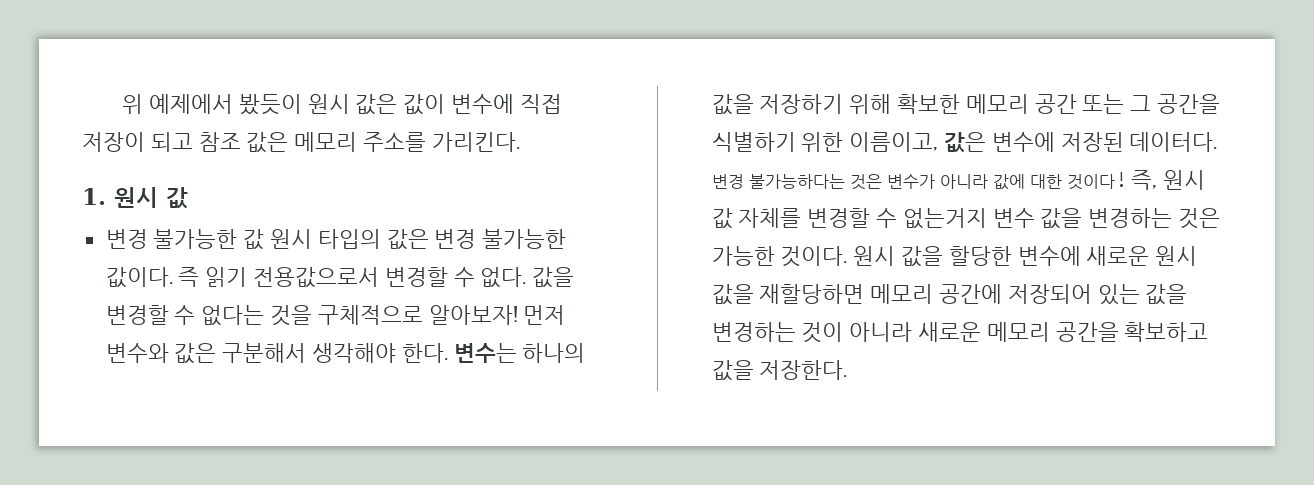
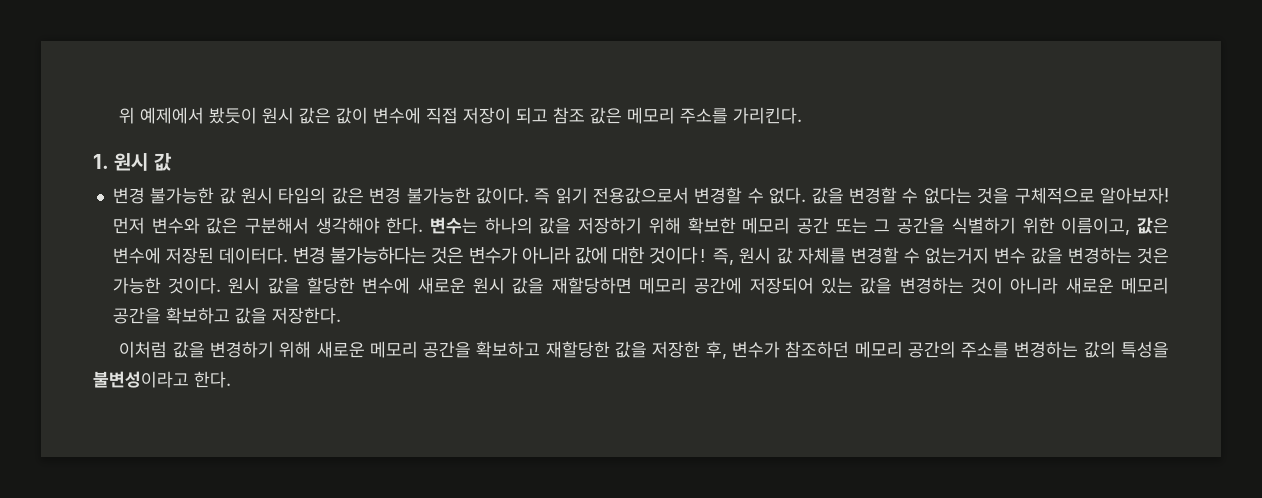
(848, 370) none -> [119,341,1169,359] [93,371,231,388] // 이처럼 값을 변경하기 위해 새로운 메모리 공간을 확보하고 재할당한 값을 저장한 후, 변수가 참조하던 메모리 공간의 주소를 변경하는 값의 특성을 불변성이라고 한다.

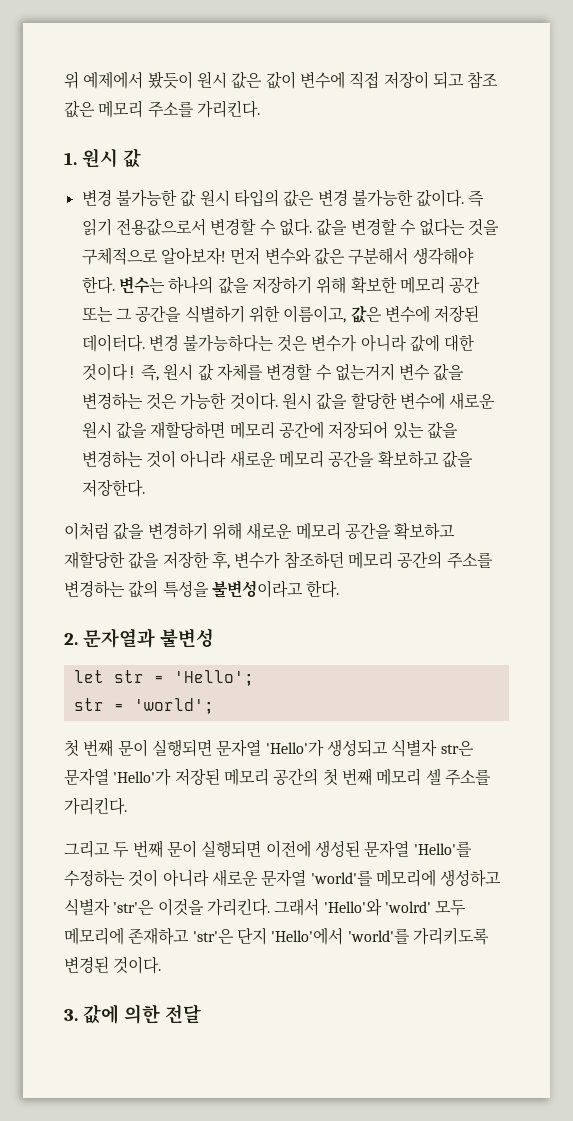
(231, 379) none -> [64,628,214,648] [73,670,254,686] [73,698,214,714] [64,739,474,757] [64,768,491,786] [64,797,127,815] [64,840,472,858] [64,869,502,887] [64,898,467,916] [64,927,489,945] [64,956,162,974] [64,1004,201,1024] // 2. 문자열과 불변성 // let str = 'Hello'; // str = 'world'; // 첫 번째 문이 실행되면 문자열 'Hello'가 생성되고 식별자 str은 문자열 'Hello'가 저장된 메모리 공간의 첫 번째 메모리 셀 주소를 가리킨다. // 그리고 두 번째 문이 실행되면 이전에 생성된 문자열 'Hello'를 수정하는 것이 아니라 새로운 문자열 'world'를 메모리에 생성하고 식별자 'str'은 이것을 가리킨다. 그래서 'Hello'와 'wolrd' 모두 메모리에 존재하고 'str'은 단지 'Hello'에서 'world'를 가리키도록 변경된 것이다. // 3. 값에 의한 전달

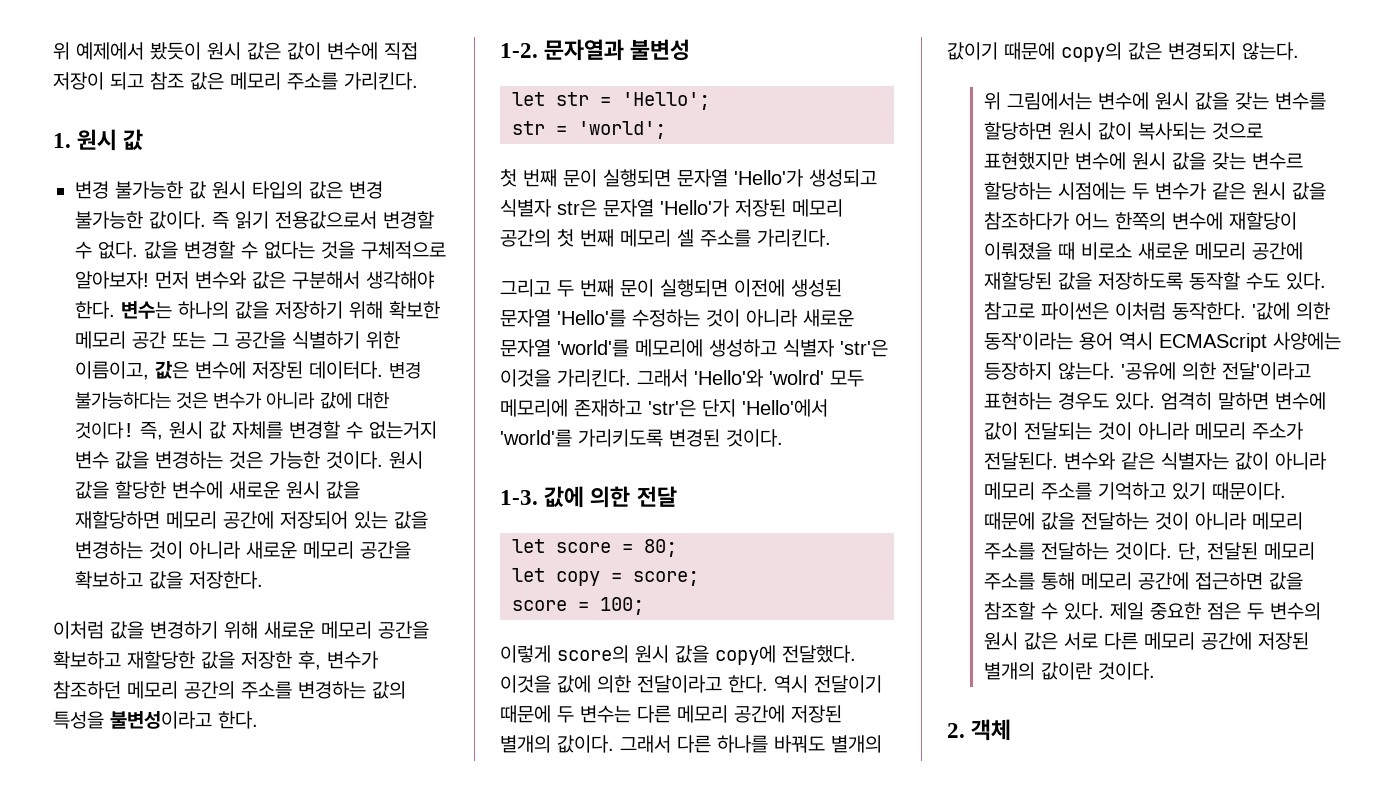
[64,633,78,645] 2. -> [500,43,538,58] 1-2.
[64,1009,78,1021] 3. -> [500,490,538,505] 1-3.
(201, 1014) none -> [512,539,677,557] [512,568,699,586] [512,597,644,615] [500,645,856,665] [500,675,882,693] [500,705,842,723] [500,735,882,753] [947,42,1299,62] [983,92,1326,110] [983,122,1263,140] [983,152,1303,170] [983,182,1326,200] [983,212,1297,230] [983,242,1303,260] [983,272,1326,290] [983,302,1330,320] [983,332,1341,352] [983,362,1311,380] [983,392,1326,410] [983,422,1303,440] [983,452,1327,470] [983,482,1286,500] [983,512,1303,530] [983,542,1315,561] [983,572,1303,590] [983,602,1321,620] [983,632,1309,650] [983,662,1155,680] [947,719,1012,741] // let score = 80; // let copy = score; // score = 100; // 이렇게 score의 원시 값을 copy에 전달했다. 이것을 값에 의한 전달이라고 한다. 역시 전달이기 때문에 두 변수는 다른 메모리 공간에 저장된 별개의 값이다. 그래서 다른 하나를 바꿔도 별개의 값이기 때문에 copy의 값은 변경되지 않는다. // 위 그림에서는 변수에 원시 값을 갖는 변수를 할당하면 원시 값이 복사되는 것으로 표현했지만 변수에 원시 값을 갖는 변수르 할당하는 시점에는 두 변수가 같은 원시 값을 참조하다가 어느 한쪽의 변수에 재할당이 이뤄졌을 때 비로소 새로운 메모리 공간에 재할당된 값을 저장하도록 동작할 수도 있다. 참고로 파이썬은 이처럼 동작한다. '값에 의한 동작'이라는 용어 역시 ECMAScript 사양에는 등장하지 않는다. '공유에 의한 전달'이라고 표현하는 경우도 있다. 엄격히 말하면 변수에 값이 전달되는 것이 아니라 메모리 주소가 전달된다. 변수와 같은 식별자는 값이 아니라 메모리 주소를 기억하고 있기 때문이다. 때문에 값을 전달하는 것이 아니라 메모리 주소를 전달하는 것이다. 단, 전달된 메모리 주소를 통해 메모리 공간에 접근하면 값을 참조할 수 있다. 제일 중요한 점은 두 변수의 원시 값은 서로 다른 메모리 공간에 저장된 별개의 값이란 것이다. // 2. 객체

